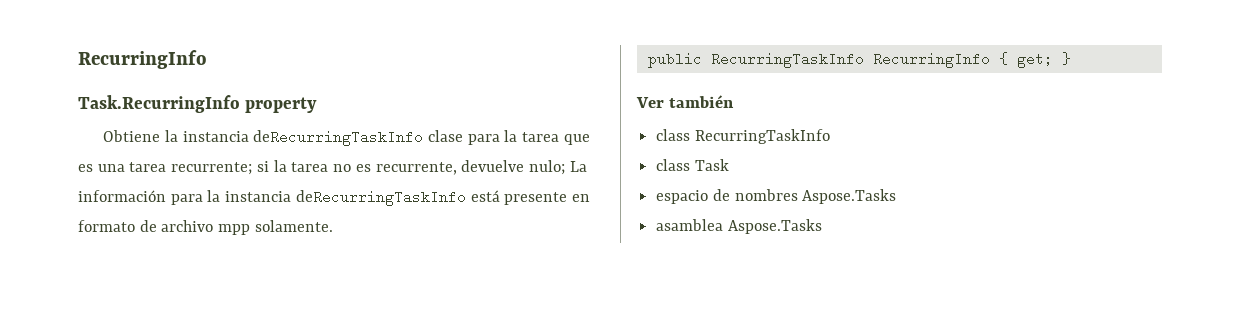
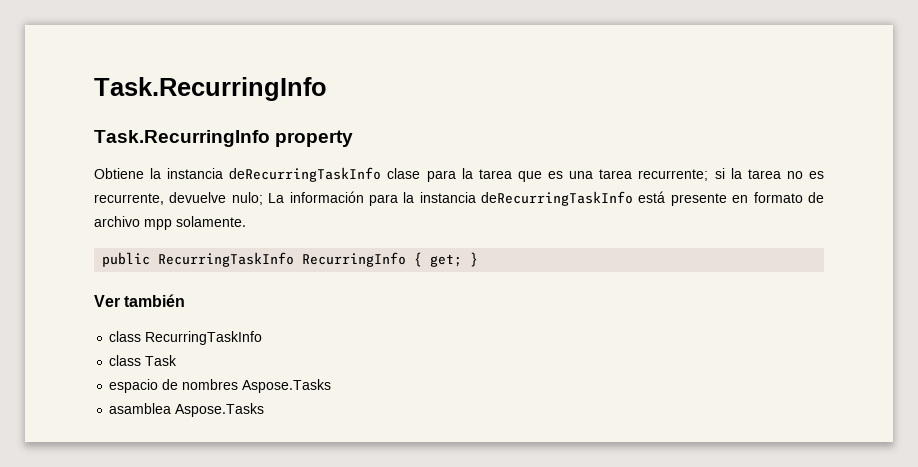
[78,50,207,69] RecurringInfo -> [94,77,327,101] Task.RecurringInfo

